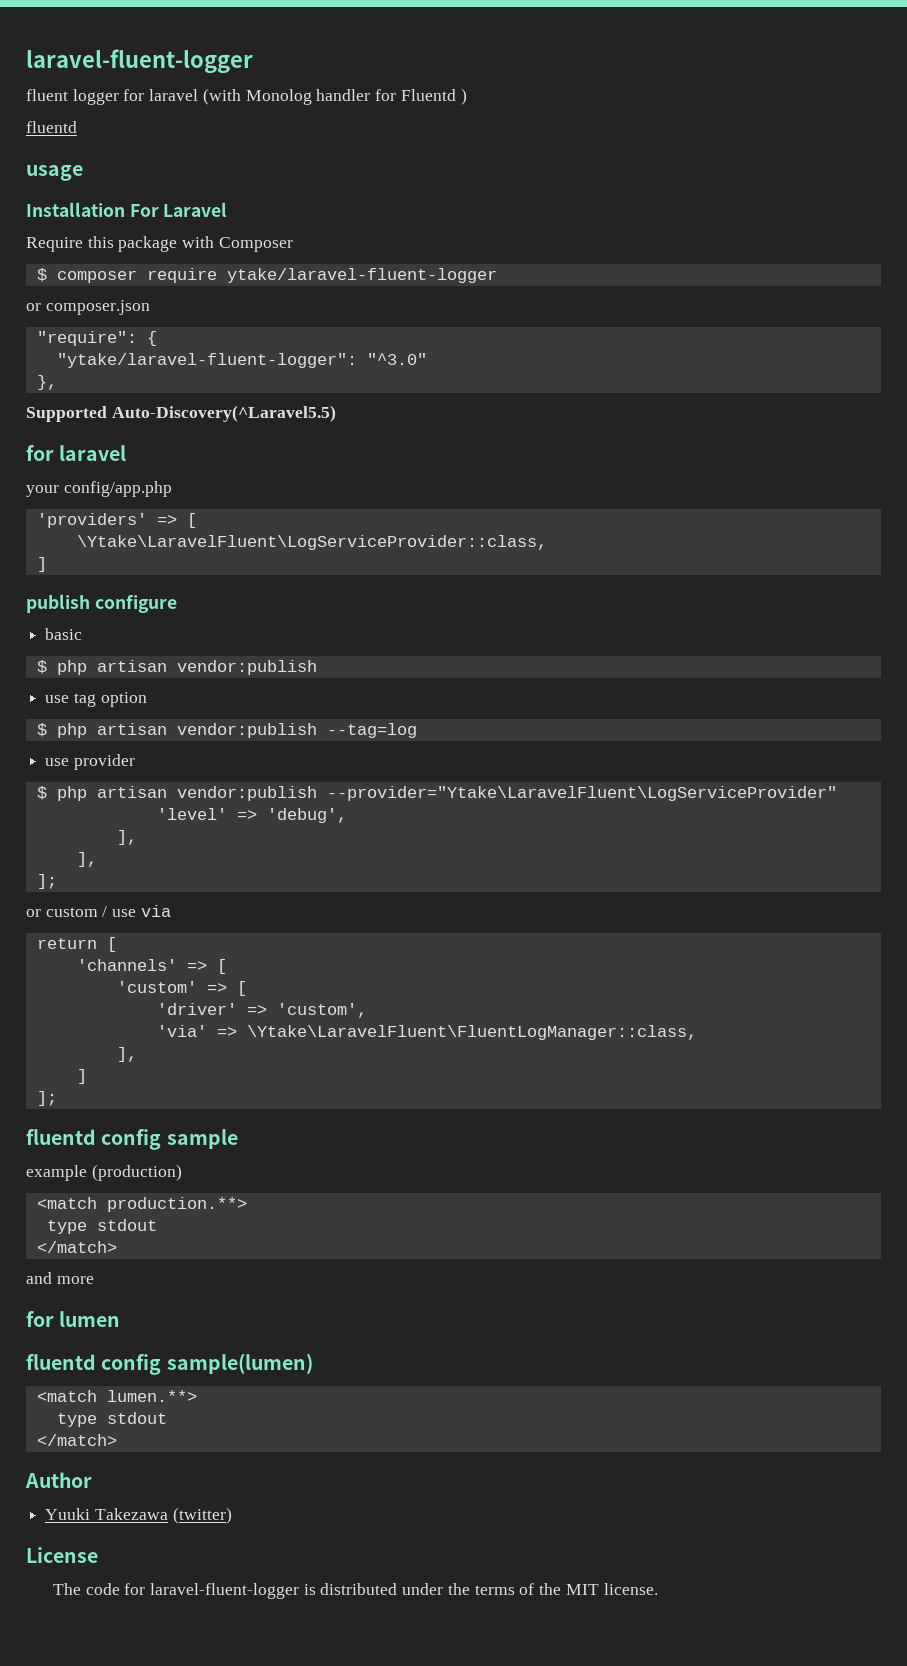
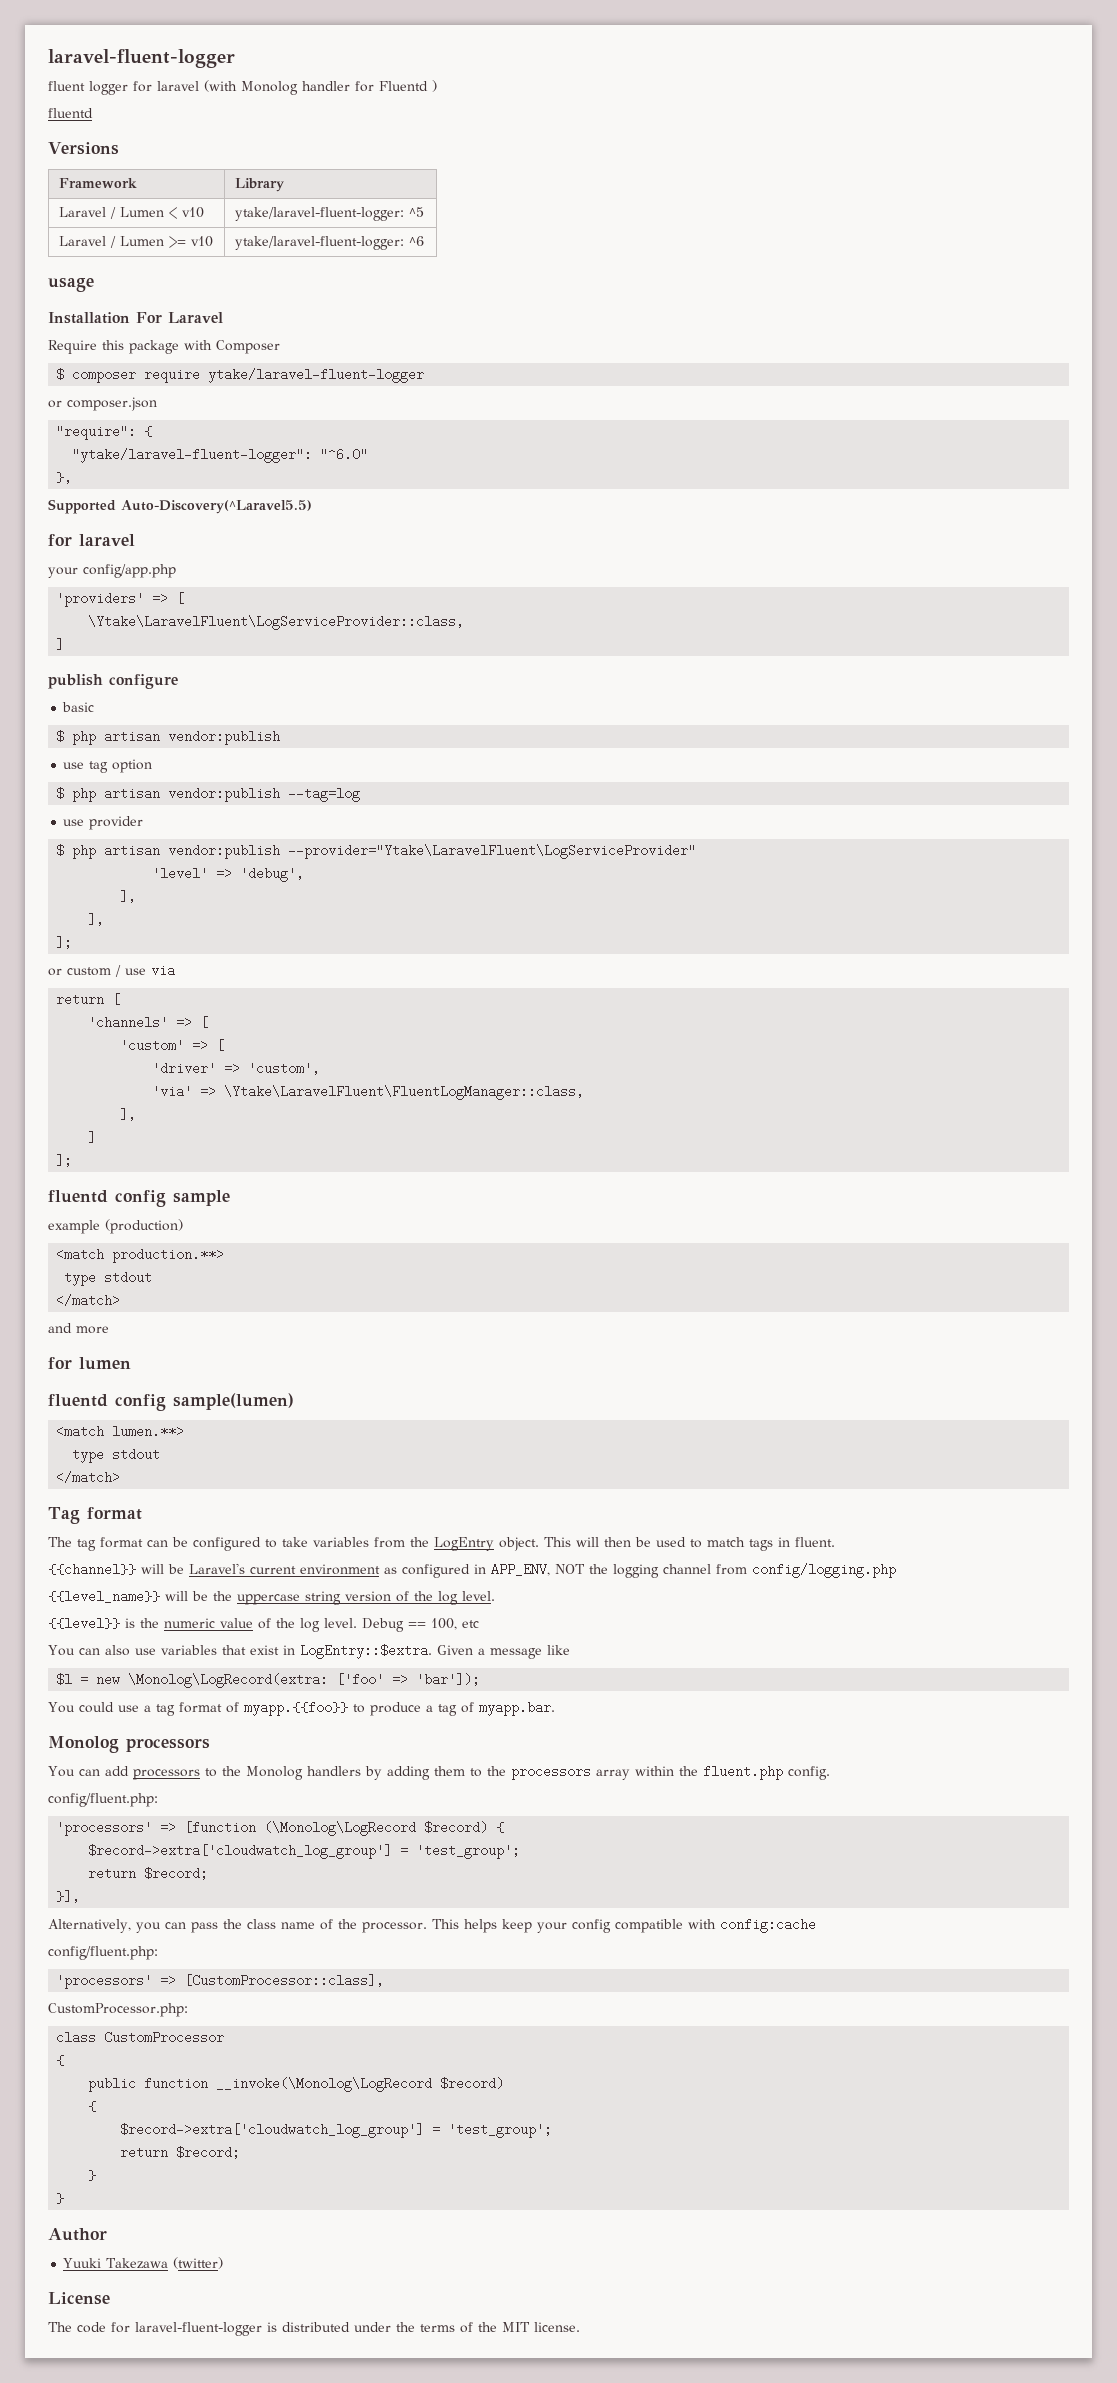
(77, 127) none -> [48,142,119,155] [58,178,137,188] [234,178,284,192] [58,207,204,219] [234,207,424,221] [58,236,213,248] [234,236,424,250] // Versions // Framework | Library // Laravel / Lumen < v10 | ytake/laravel-fluent-logger: ^5 // Laravel / Lumen >= v10 | ytake/laravel-fluent-logger: ^6
[366,353,427,365] "^3.0" -> [320,448,369,461] "^6.0"
(117, 1440) none -> [48,1507,142,1524] [48,1537,835,1551] [48,1563,896,1578] [48,1590,495,1605] [48,1617,479,1632] [48,1644,570,1659] [56,1673,481,1688] [48,1701,555,1716] [48,1736,210,1753] [48,1765,830,1780] [48,1793,158,1807] [56,1821,505,1836] [88,1844,521,1859] [88,1867,209,1880] [56,1890,81,1903] [48,1918,816,1933] [48,1946,158,1960] [56,1974,385,1989] [48,2003,188,2017] [56,2031,225,2044] [56,2055,65,2066] [88,2077,505,2092] [88,2101,97,2112] [120,2123,553,2138] [120,2146,241,2159] [88,2170,97,2181] [56,2193,65,2204] // Tag format // The tag format can be configured to take variables from the LogEntry object. This will then be used to match tags in fluent. // {{channel}} will be Laravel's current environment as configured in APP_ENV, NOT the logging channel from config/logging.php // {{level_name}} will be the uppercase string version of the log level. // {{level}} is the numeric value of the log level. Debug == 100, etc // You can also use variables that exist in LogEntry::$extra. Given a message like // $l = new \Monolog\LogRecord(extra: ['foo' => 'bar']); // You could use a tag format of myapp.{{foo}} to produce a tag of myapp.bar. // Monolog processors // You can add processors to the Monolog handlers by adding them to the processors array within the fluent.php config. // config/fluent.php: // 'processors' => [function (\Monolog\LogRecord $record) { // $record->extra['cloudwatch_log_group'] = 'test_group'; // return $record; // }], // Alternatively, you can pass the class name of the processor. This helps keep your config compatible with config:cache // config/fluent.php: // 'processors' => [CustomProcessor::class], // CustomProcessor.php: // class CustomProcessor // { // public function __invoke(\Monolog\LogRecord $record) // { // $record->extra['cloudwatch_log_group'] = 'test_group'; // return $record; // } // }

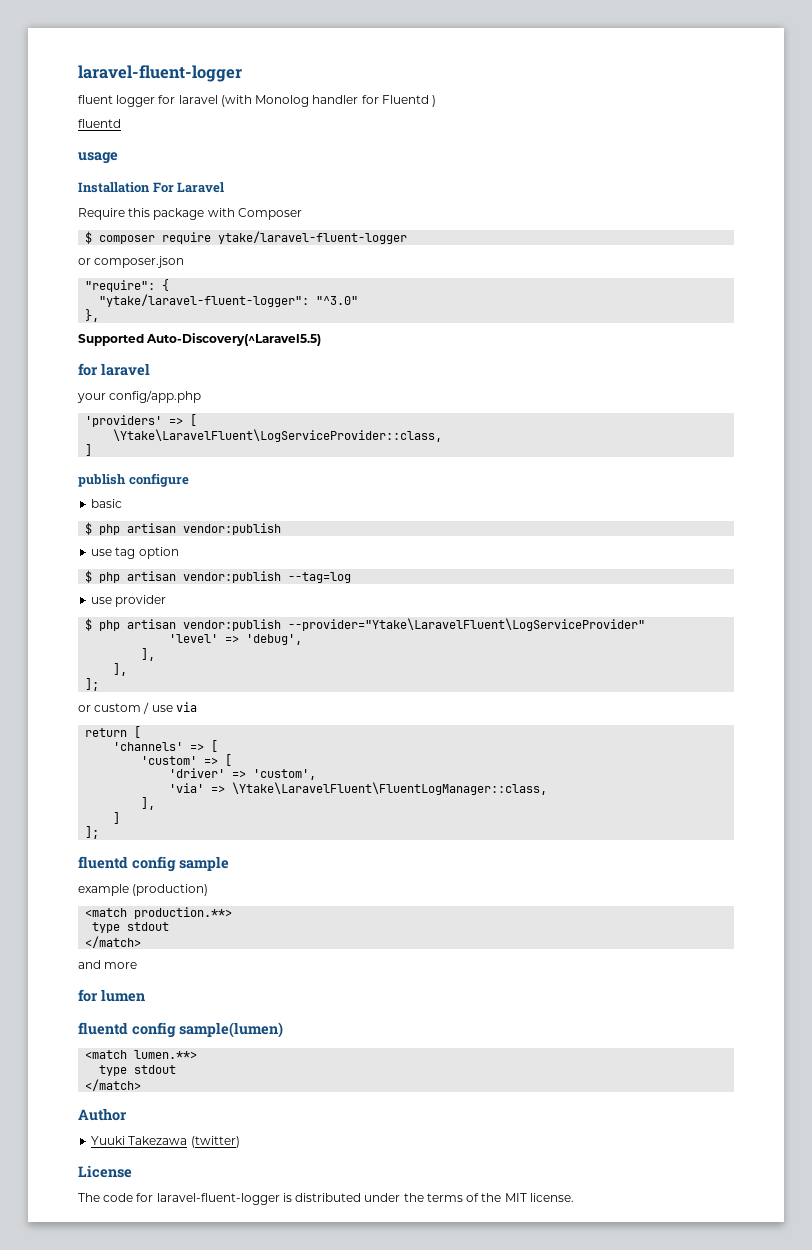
[48,142,119,155] [58,178,137,188] [234,178,284,192] [58,207,204,219] [234,207,424,221] [58,236,213,248] [234,236,424,250] // Versions // Framework | Library // Laravel / Lumen < v10 | ytake/laravel-fluent-logger: ^5 // Laravel / Lumen >= v10 | ytake/laravel-fluent-logger: ^6 -> (121, 123) none
[320,448,369,461] "^6.0" -> [316,296,359,305] "^3.0"
[48,1507,142,1524] [48,1537,835,1551] [48,1563,896,1578] [48,1590,495,1605] [48,1617,479,1632] [48,1644,570,1659] [56,1673,481,1688] [48,1701,555,1716] [48,1736,210,1753] [48,1765,830,1780] [48,1793,158,1807] [56,1821,505,1836] [88,1844,521,1859] [88,1867,209,1880] [56,1890,81,1903] [48,1918,816,1933] [48,1946,158,1960] [56,1974,385,1989] [48,2003,188,2017] [56,2031,225,2044] [56,2055,65,2066] [88,2077,505,2092] [88,2101,97,2112] [120,2123,553,2138] [120,2146,241,2159] [88,2170,97,2181] [56,2193,65,2204] // Tag format // The tag format can be configured to take variables from the LogEntry object. This will then be used to match tags in fluent. // {{channel}} will be Laravel's current environment as configured in APP_ENV, NOT the logging channel from config/logging.php // {{level_name}} will be the uppercase string version of the log level. // {{level}} is the numeric value of the log level. Debug == 100, etc // You can also use variables that exist in LogEntry::$extra. Given a message like // $l = new \Monolog\LogRecord(extra: ['foo' => 'bar']); // You could use a tag format of myapp.{{foo}} to produce a tag of myapp.bar. // Monolog processors // You can add processors to the Monolog handlers by adding them to the processors array within the fluent.php config. // config/fluent.php: // 'processors' => [function (\Monolog\LogRecord $record) { // $record->extra['cloudwatch_log_group'] = 'test_group'; // return $record; // }], // Alternatively, you can pass the class name of the processor. This helps keep your config compatible with config:cache // config/fluent.php: // 'processors' => [CustomProcessor::class], // CustomProcessor.php: // class CustomProcessor // { // public function __invoke(\Monolog\LogRecord $record) // { // $record->extra['cloudwatch_log_group'] = 'test_group'; // return $record; // } // } -> (142, 1085) none

